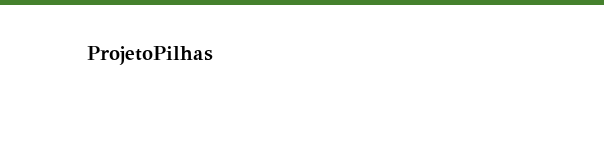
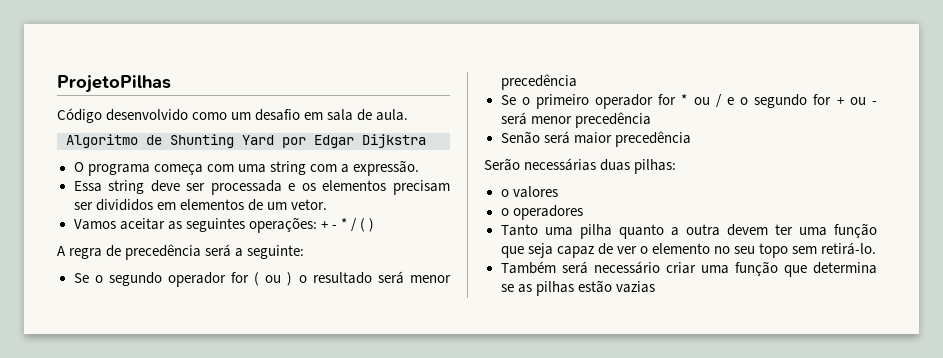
(213, 55) none -> [57,108,409,123] [66,134,426,148] [73,160,419,176] [73,180,450,195] [73,199,327,211] [73,217,375,233] [57,244,305,260] [73,271,451,287] [500,74,577,90] [500,94,878,109] [500,112,651,128] [500,131,691,147] [484,158,677,174] [500,186,558,198] [500,205,583,220] [500,223,877,239] [500,242,877,258] [500,261,877,277] [500,280,655,296] // Código desenvolvido como um desafio em sala de aula. // Algoritmo de Shunting Yard por Edgar Dijkstra // O programa começa com uma string com a expressão. // Essa string deve ser processada e os elementos precisam ser divididos em elementos de um vetor. // Vamos aceitar as seguintes operações: + - * / ( ) // A regra de precedência será a seguinte: // Se o segundo operador for ( ou ) o resultado será menor precedência // Se o primeiro operador for * ou / e o segundo for + ou - será menor precedência // Senão será maior precedência // Serão necessárias duas pilhas: // o valores // o operadores // Tanto uma pilha quanto a outra devem ter uma função que seja capaz de ver o elemento no seu topo sem retirá-lo. // Também será necessário criar uma função que determina se as pilhas estão vazias

